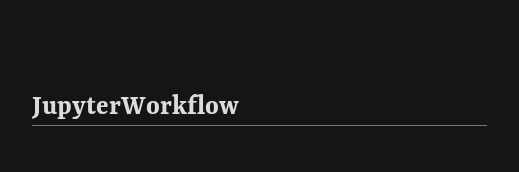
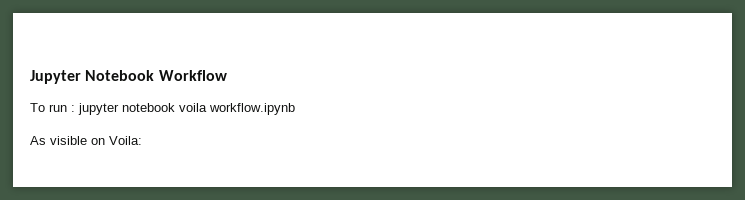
[31,94,239,119] JupyterWorkflow -> [30,70,227,84] [30,103,295,115] [30,136,142,145] Jupyter Notebook Workflow // To run : jupyter notebook voila workflow.ipynb // As visible on Voila:

